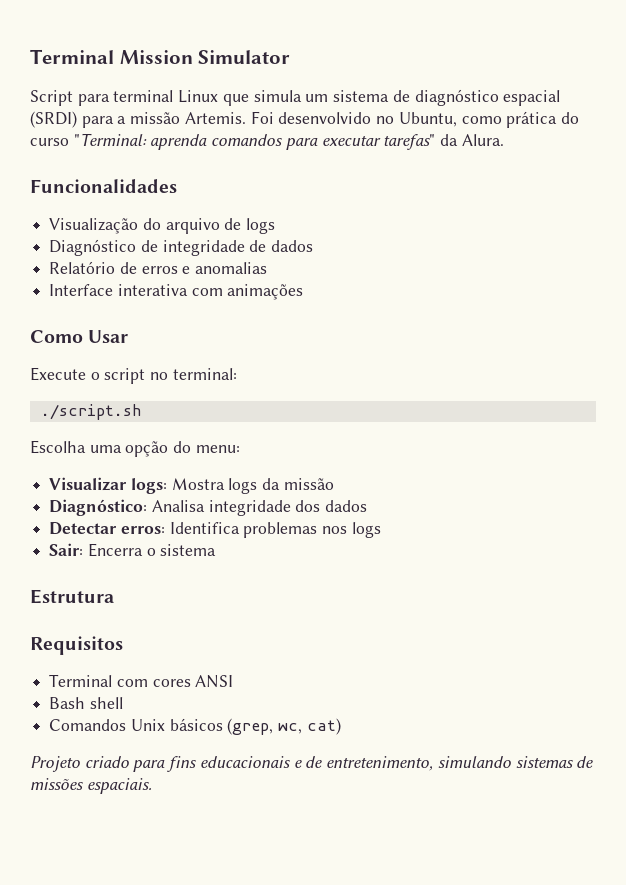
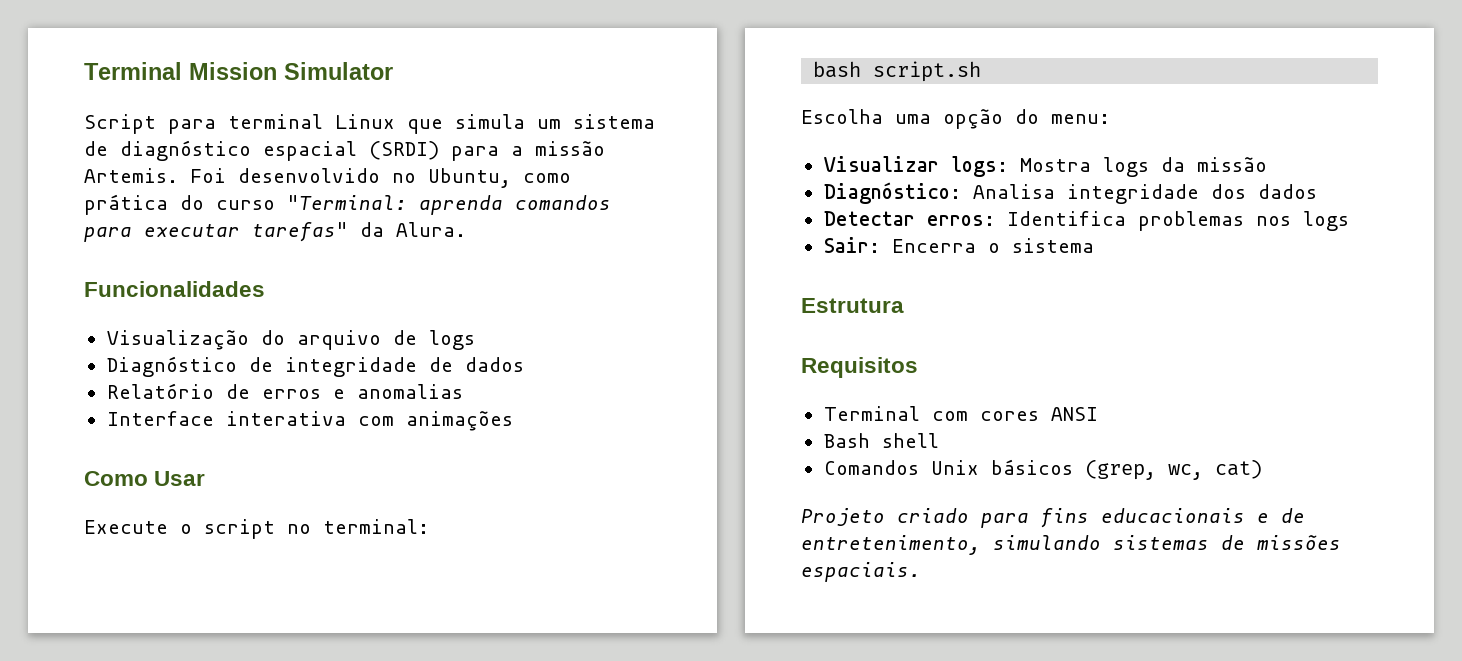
[40,404,141,420] ./script.sh -> [813,61,982,82] bash script.sh

